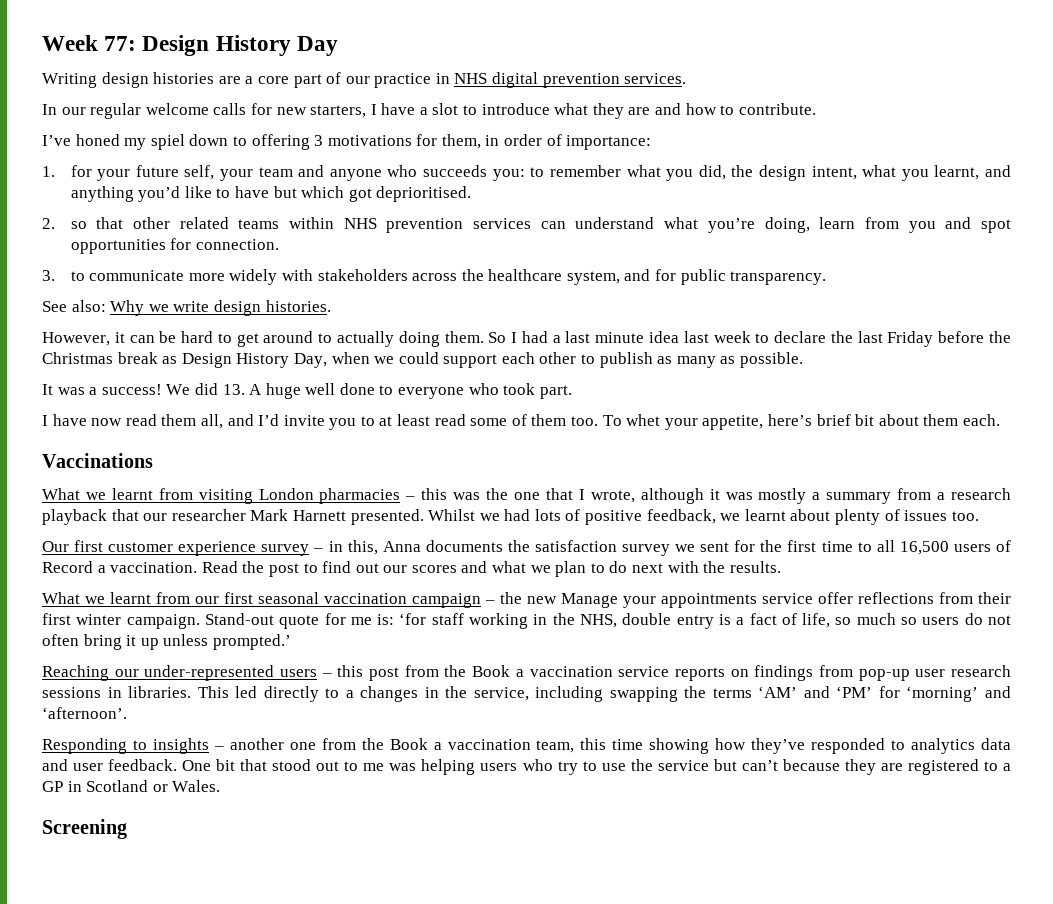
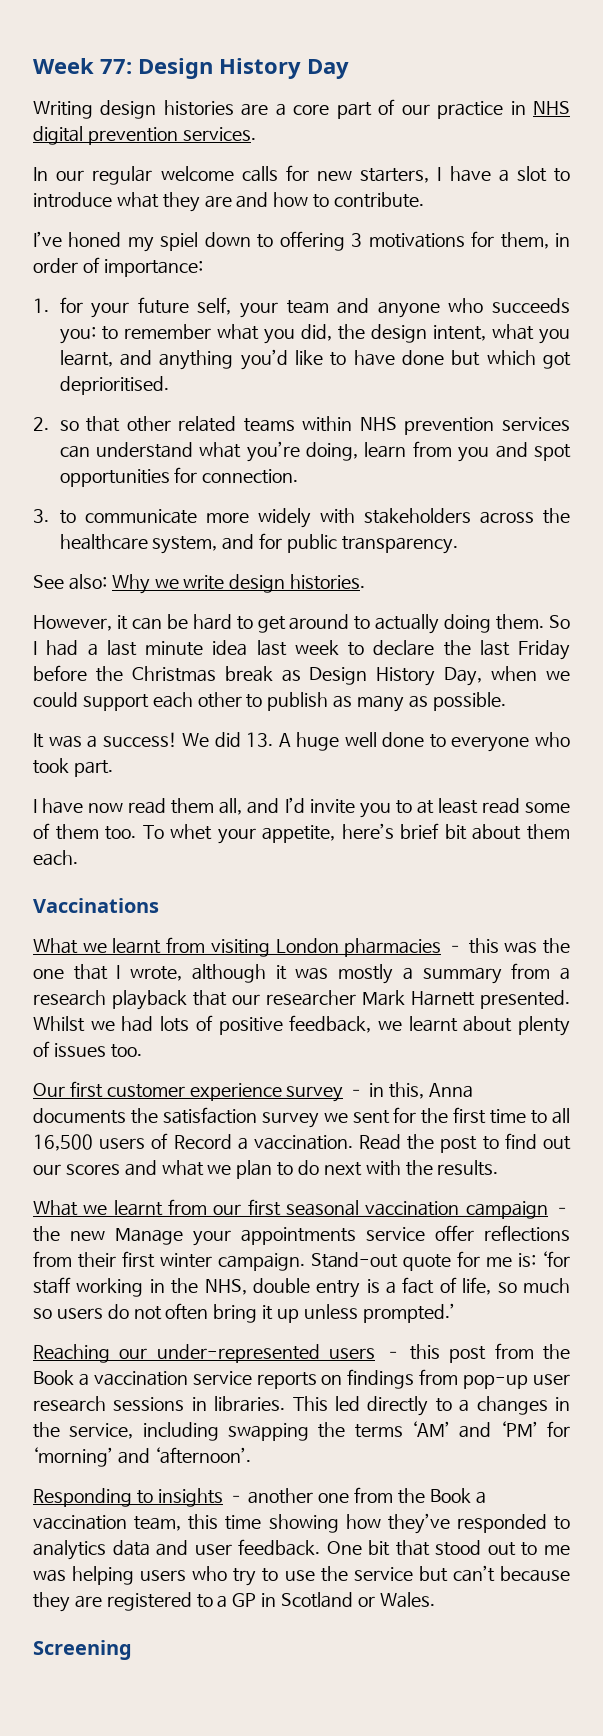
(269, 192) none -> [401,350,444,365] done

